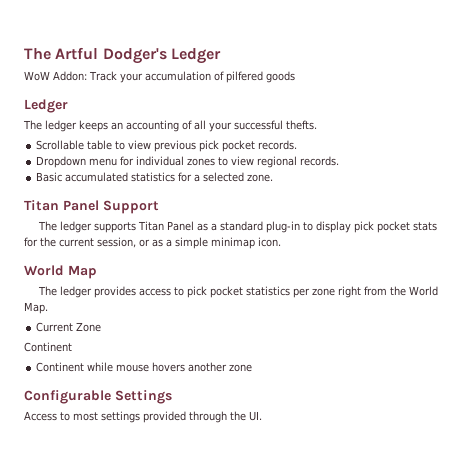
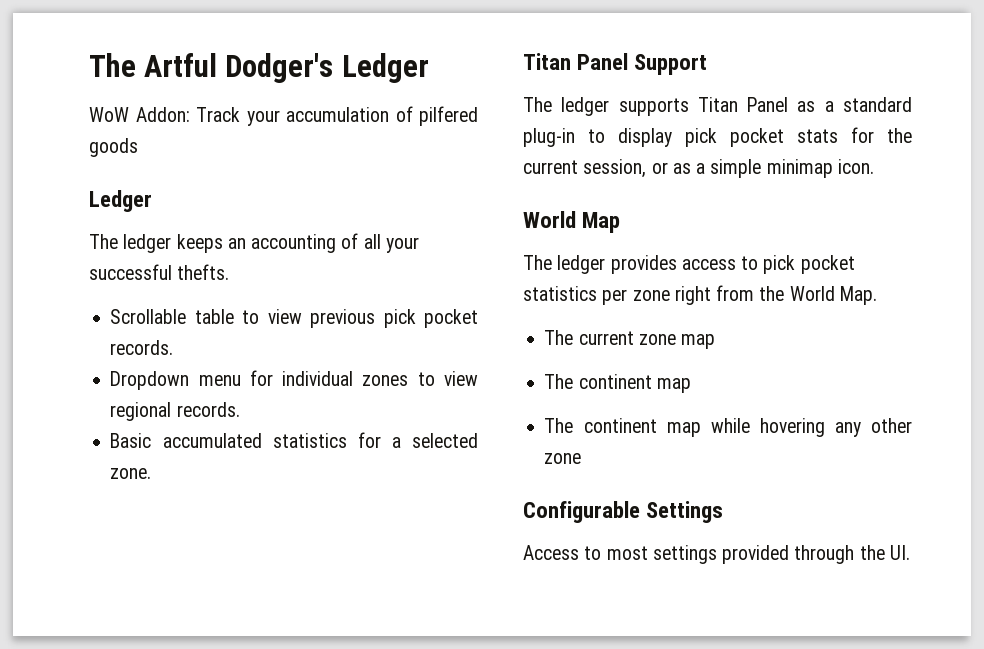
[36,322,102,332] [24,342,72,352] [36,362,228,372] Current Zone // Continent // Continent while mouse hovers another -> [544,330,716,349] [544,374,691,393] [544,418,912,437] The current zone map // The continent map // The continent map while hovering any other

